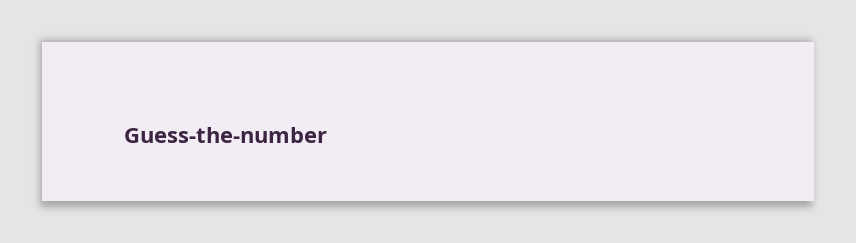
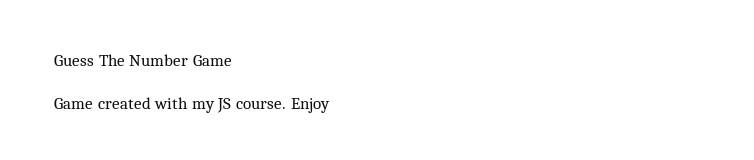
[124,127,327,143] Guess-the-number -> [54,54,232,66] [54,97,330,113] Guess The Number Game // Game created with my JS course. Enjoy

